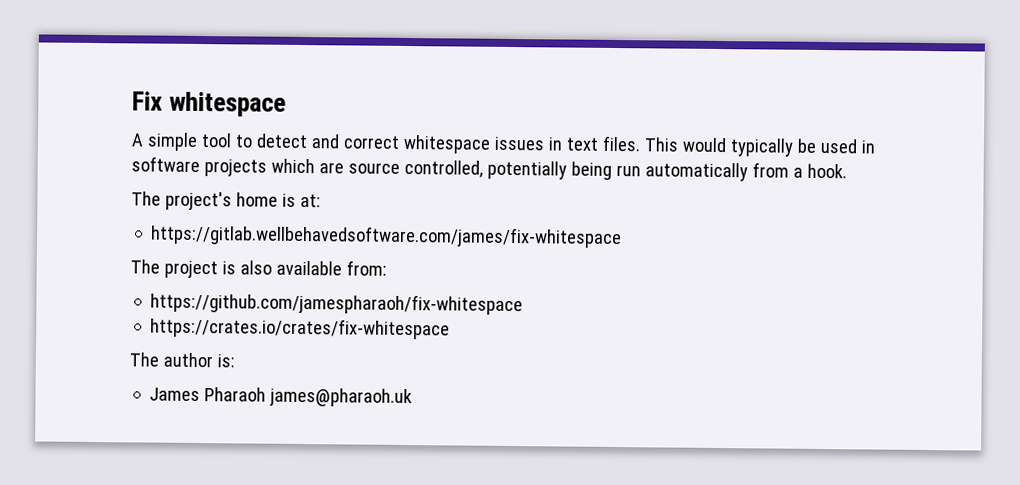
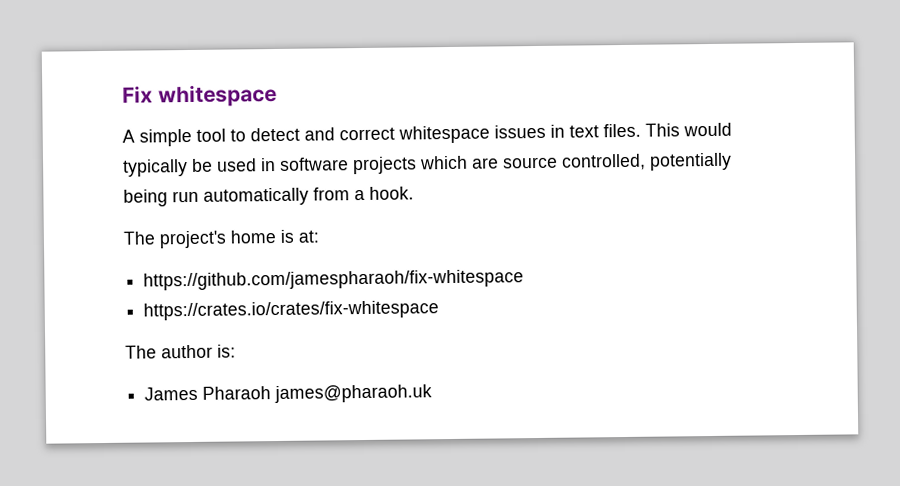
[150,224,623,249] [130,259,387,279] // https://gitlab.wellbehavedsoftware.com/james/fix-whitespace // The project is also available from: -> (319, 236) none

